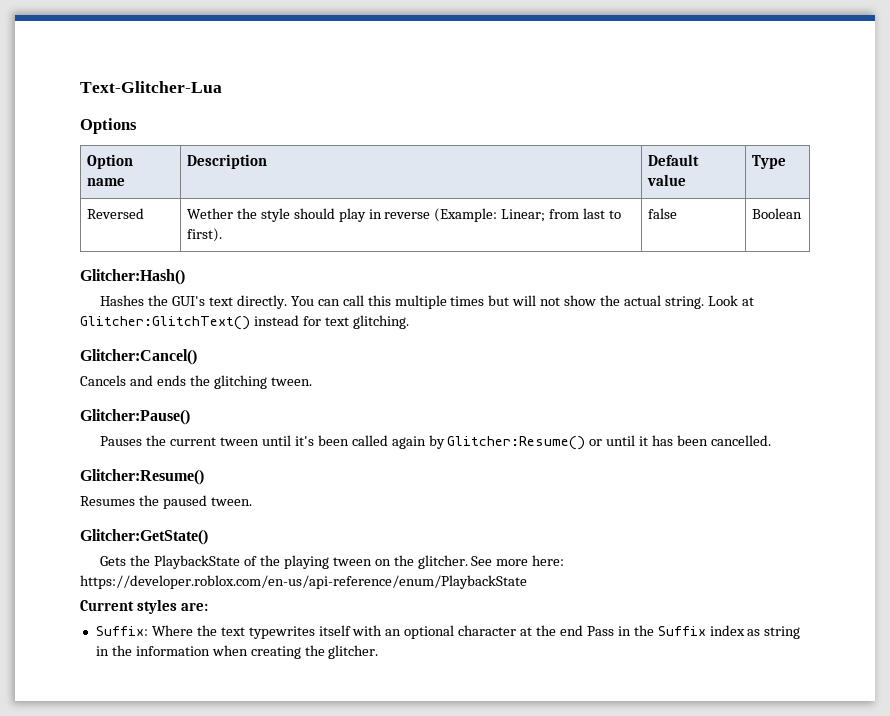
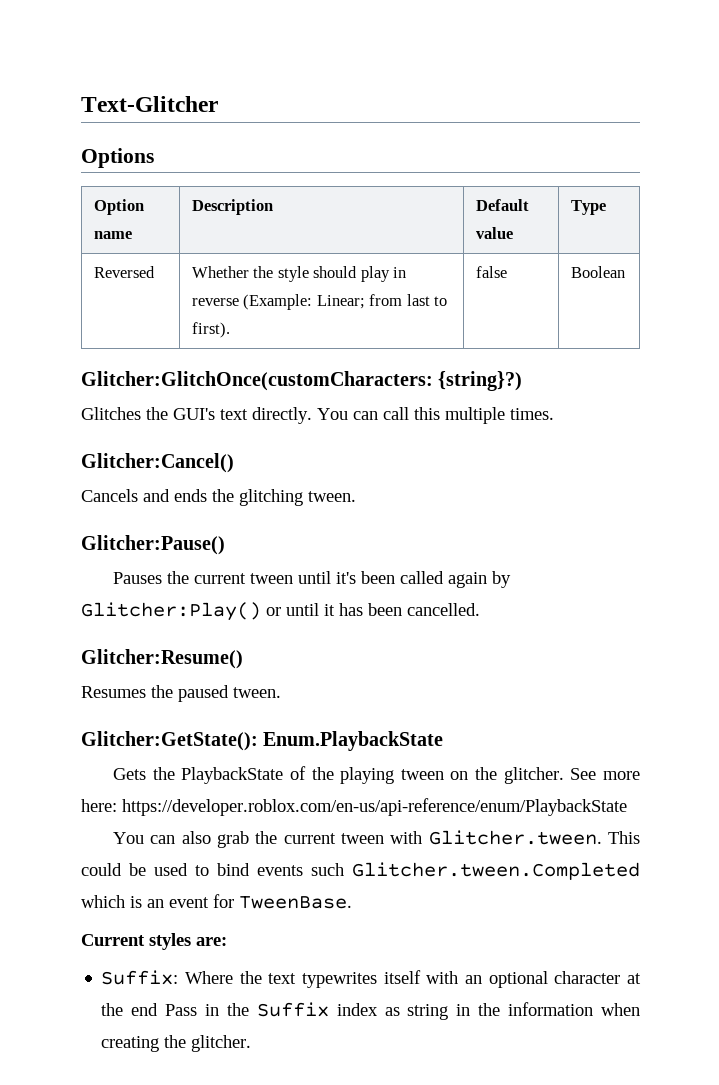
[80,81,222,93] Text-Glitcher-Lua -> [81,96,218,112] Text-Glitcher
[186,208,233,219] Wether -> [191,266,249,278] Whether
[80,269,185,285] [100,295,145,306] Glitcher:Hash() // Hashes -> [81,371,523,391] [81,407,141,420] Glitcher:GlitchOnce(customCharacters: {string}?) // Glitches
[450,295,754,309] [80,315,409,330] times but will not show the actual string. Look at Glitcher:GlitchText() instead for text glitching. -> [510,408,554,420] times.
[447,436,586,450] Glitcher:Resume() -> [81,602,261,621] Glitcher:Play()
[80,529,208,545] Glitcher:GetState() -> [81,731,444,751] Glitcher:GetState(): Enum.PlaybackState
(527, 582) none -> [113,830,640,848] [81,862,640,880] [81,894,352,909] // You can also grab the current tween with Glitcher.tween. This could be used to bind events such Glitcher.tween.Completed which is an event for TweenBase.

